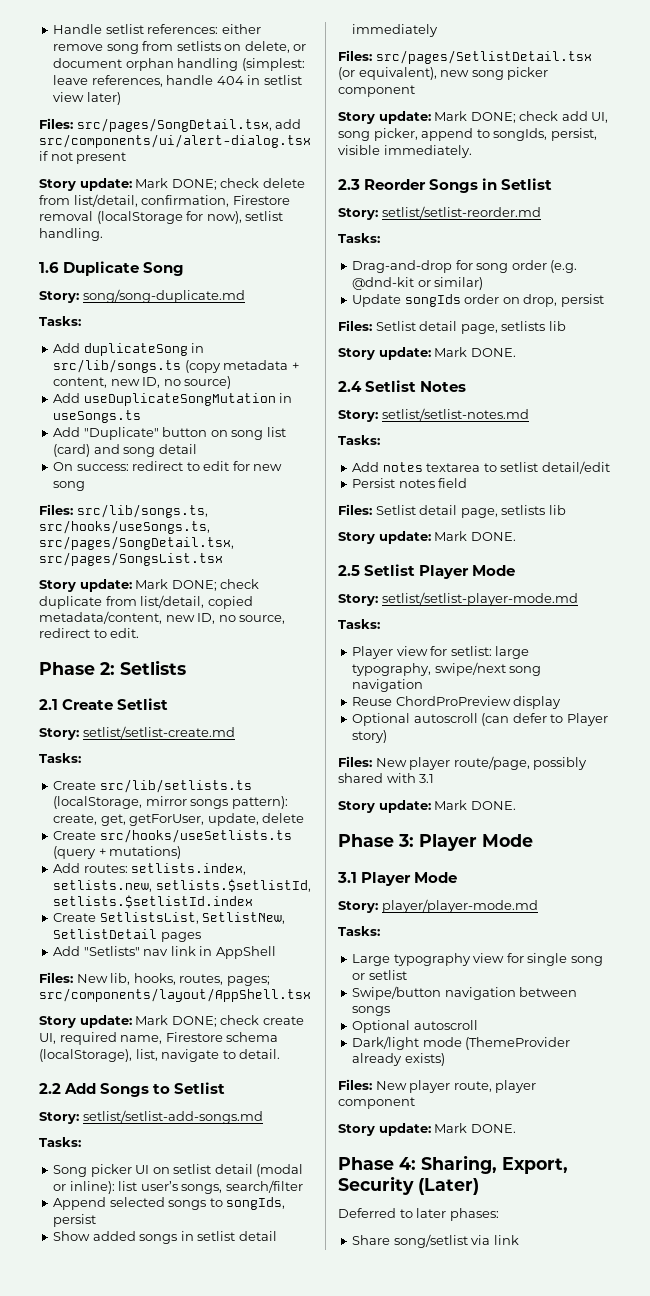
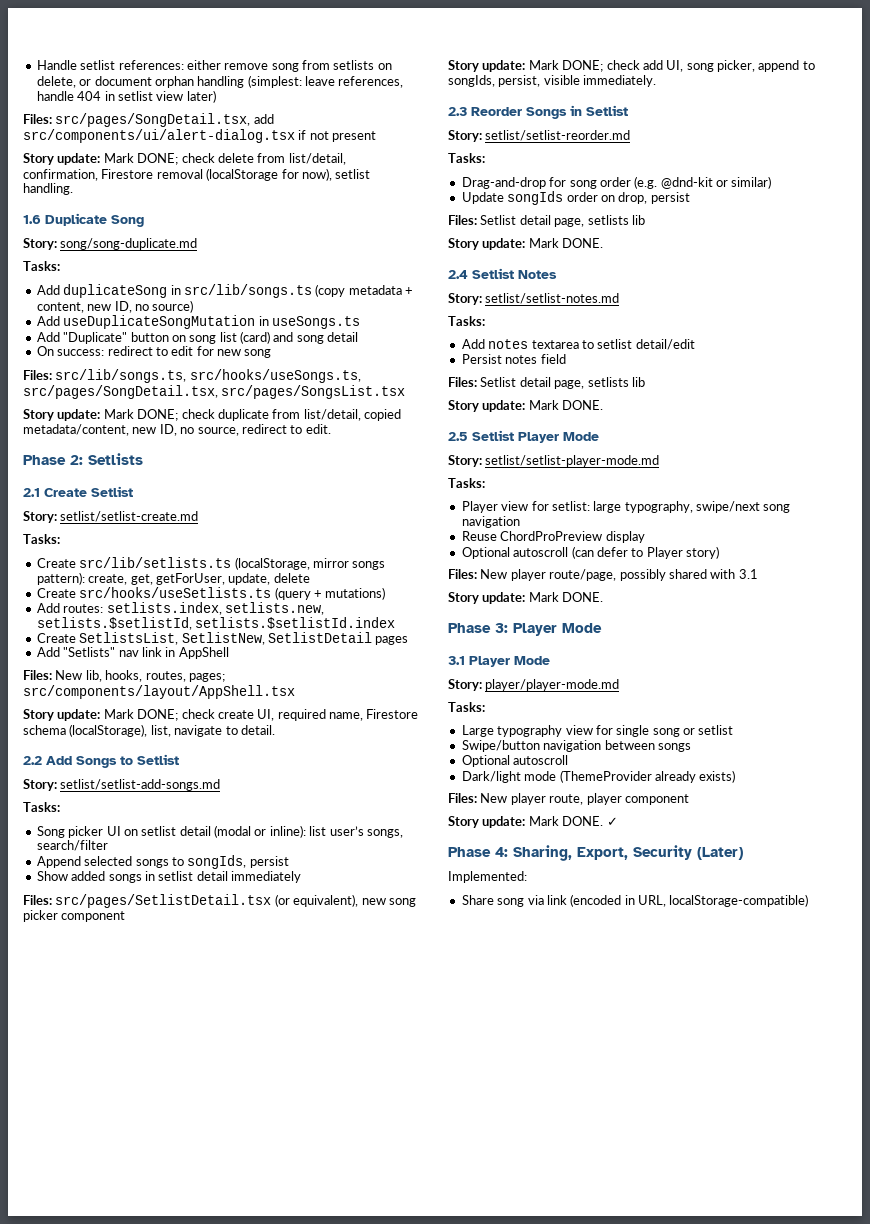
(516, 1128) none -> [606,817,618,826] ✓
[338,1208,499,1221] Deferred to later phases: -> [448,871,527,883] Implemented:
[393,1234,468,1248] song/setlist -> [497,898,525,907] song
(519, 1240) none -> [570,894,809,907] (encoded in URL, localStorage-compatible)

